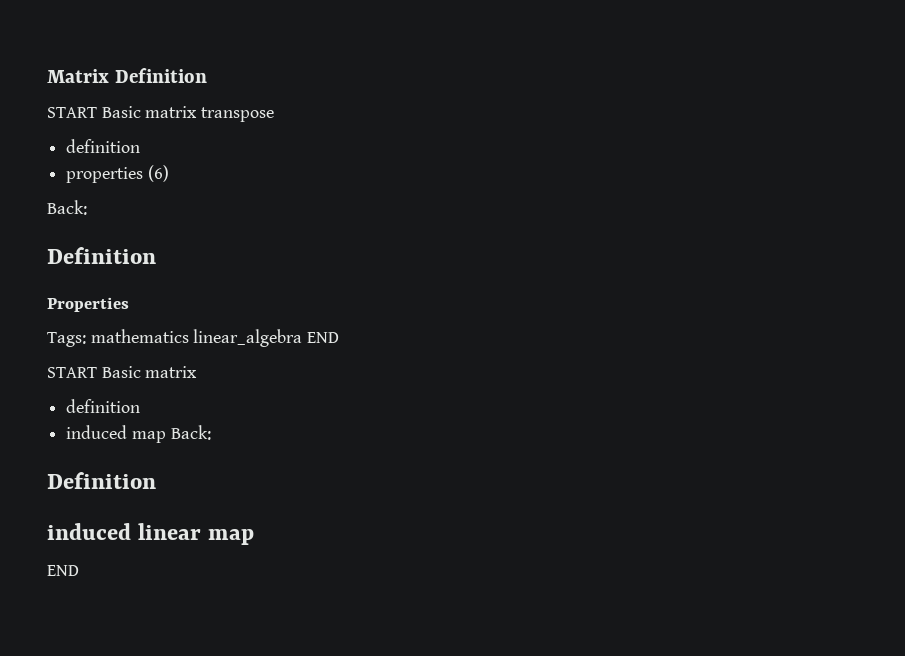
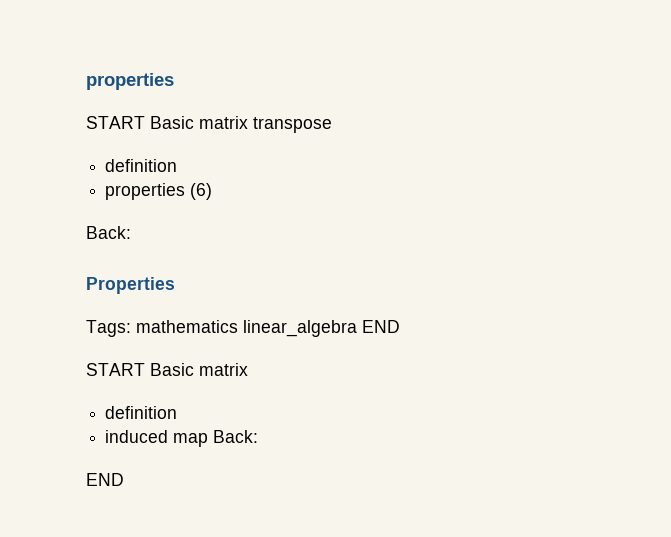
[47,68,207,83] Matrix Definition -> [86,73,174,90] properties
[47,247,156,264] // Definition -> (131, 232) none
[47,472,156,489] [47,523,254,545] // Definition // induced linear map -> (259, 436) none

